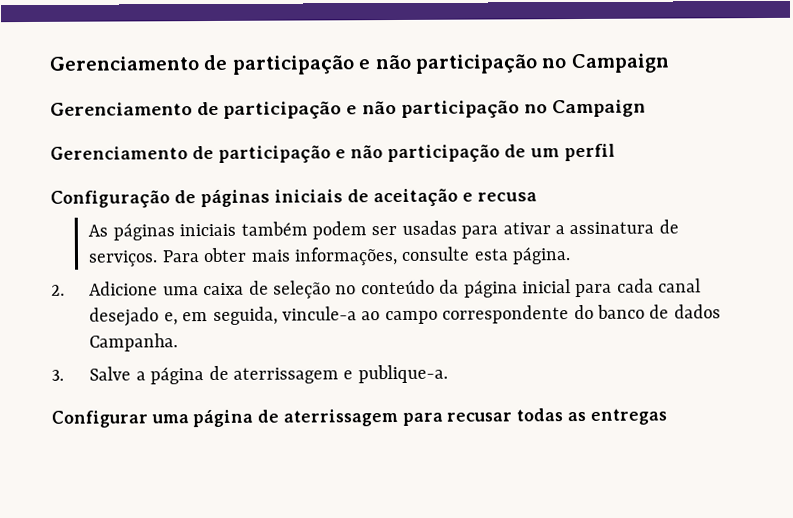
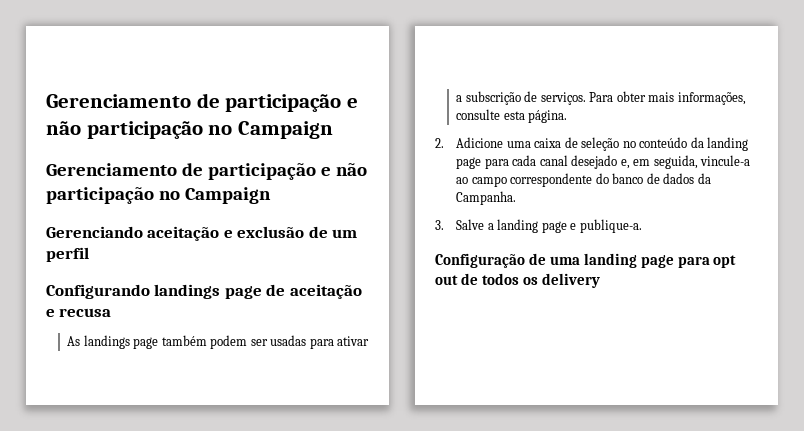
[50,144,500,164] Gerenciamento de participação e não participação -> [46,226,305,241] Gerenciando aceitação e exclusão
[50,188,343,209] Configuração de páginas iniciais -> [46,284,262,299] Configurando landings page
[112,223,237,241] páginas iniciais -> [83,335,159,349] landings page
[569,221,655,235] assinatura -> [465,91,521,105] subscrição
[463,279,571,298] página inicial -> [707,137,749,151] [456,157,482,169] landing page
(721, 311) none -> [697,173,711,184] da
[150,365,339,385] página de aterrissagem -> [497,219,567,233] landing page
[51,408,667,428] Configurar uma página de aterrissagem para recusar todas as entregas -> [435,253,737,268] [435,273,600,288] Configuração de uma landing page para opt out de todos os delivery

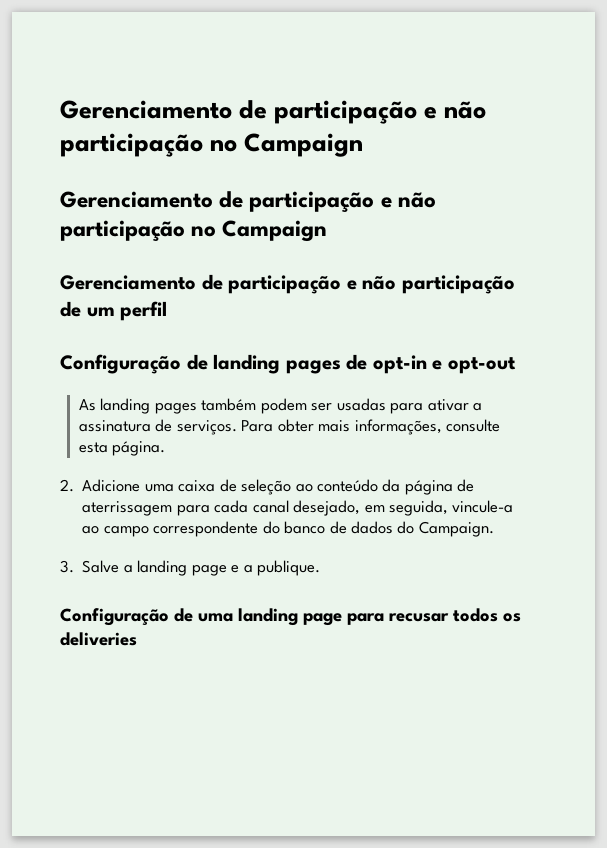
[46,226,358,241] [46,247,89,262] [46,284,362,299] [46,308,112,317] Gerenciando aceitação e exclusão de um perfil // Configurando landings page de aceitação e recusa -> [60,274,515,294] [60,301,168,321] [60,354,516,374] Gerenciamento de participação e não participação de um perfil // Configuração de landing pages de opt-in e opt-out
[83,335,159,349] landings page -> [100,398,197,414] landing pages
[465,91,521,105] subscrição -> [78,420,151,432] assinatura
[622,141,636,148] no -> [295,484,313,492] ao
[707,137,749,151] [456,157,482,169] landing page -> [404,479,475,495] [82,501,173,516] página de aterrissagem
[571,155,630,169] desejado e, -> [293,500,361,516] desejado,
[697,173,711,184] [456,191,517,205] da Campanha. -> [397,521,494,537] do Campaign.
[579,219,642,233] publique-a. -> [243,560,320,576] a publique.
[713,255,737,268] [435,273,478,285] opt out de -> [389,613,449,622] recusar
[541,273,600,288] delivery -> [60,632,137,646] deliveries

